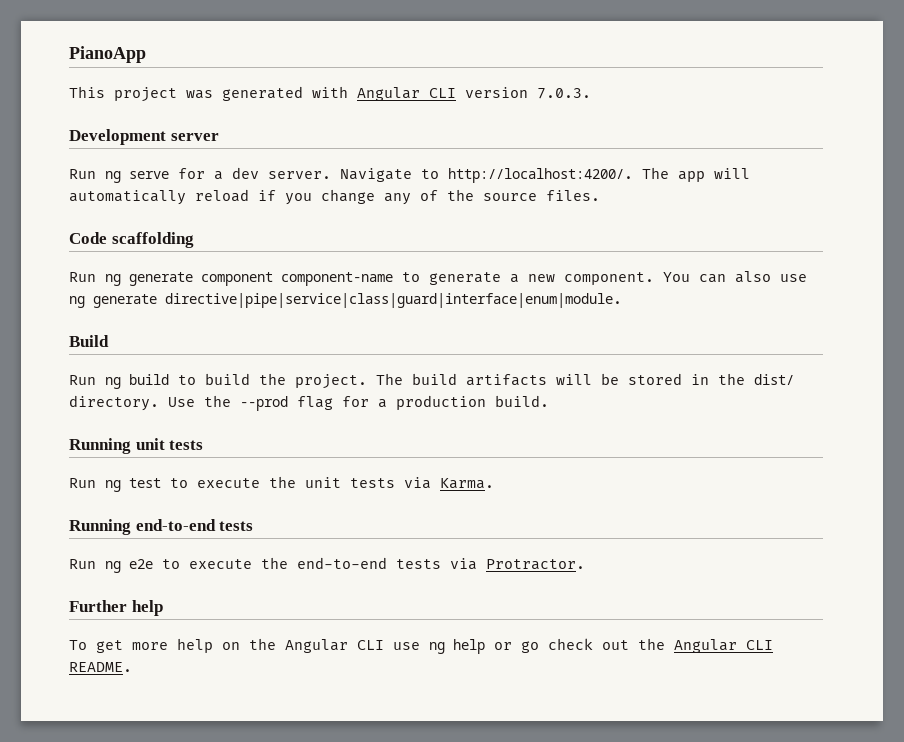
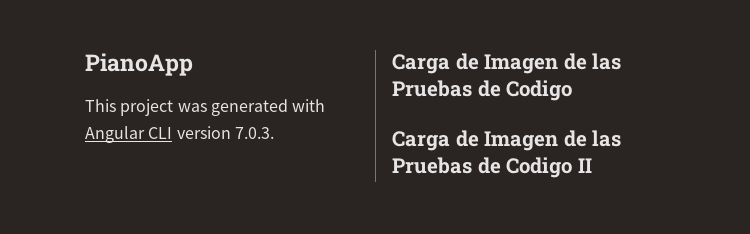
[69,129,219,145] [69,167,750,183] [69,189,600,205] [69,232,194,248] [69,271,807,286] [69,293,622,308] [69,335,109,347] [69,373,794,389] [69,395,549,411] [69,438,204,454] [69,476,494,492] [69,519,254,535] [69,557,585,573] [69,600,163,616] [69,638,773,654] [69,662,132,672] Development server // Run ng serve for a dev server. Navigate to http://localhost:4200/. The app will automatically reload if you change any of the source files. // Code scaffolding // Run ng generate component component-name to generate a new component. You can also use ng generate directive|pipe|service|class|guard|interface|enum|module. // Build // Run ng build to build the project. The build artifacts will be stored in the dist/ directory. Use the --prod flag for a production build. // Running unit tests // Run ng test to execute the unit tests via Karma. // Running end-to-end tests // Run ng e2e to execute the end-to-end tests via Protractor. // Further help // To get more help on the Angular CLI use ng help or go check out the Angular CLI README. -> [392,53,622,74] [392,80,573,101] [392,130,622,151] [392,157,592,178] Carga de Imagen de las Pruebas de Codigo // Carga de Imagen de las Pruebas de Codigo II

